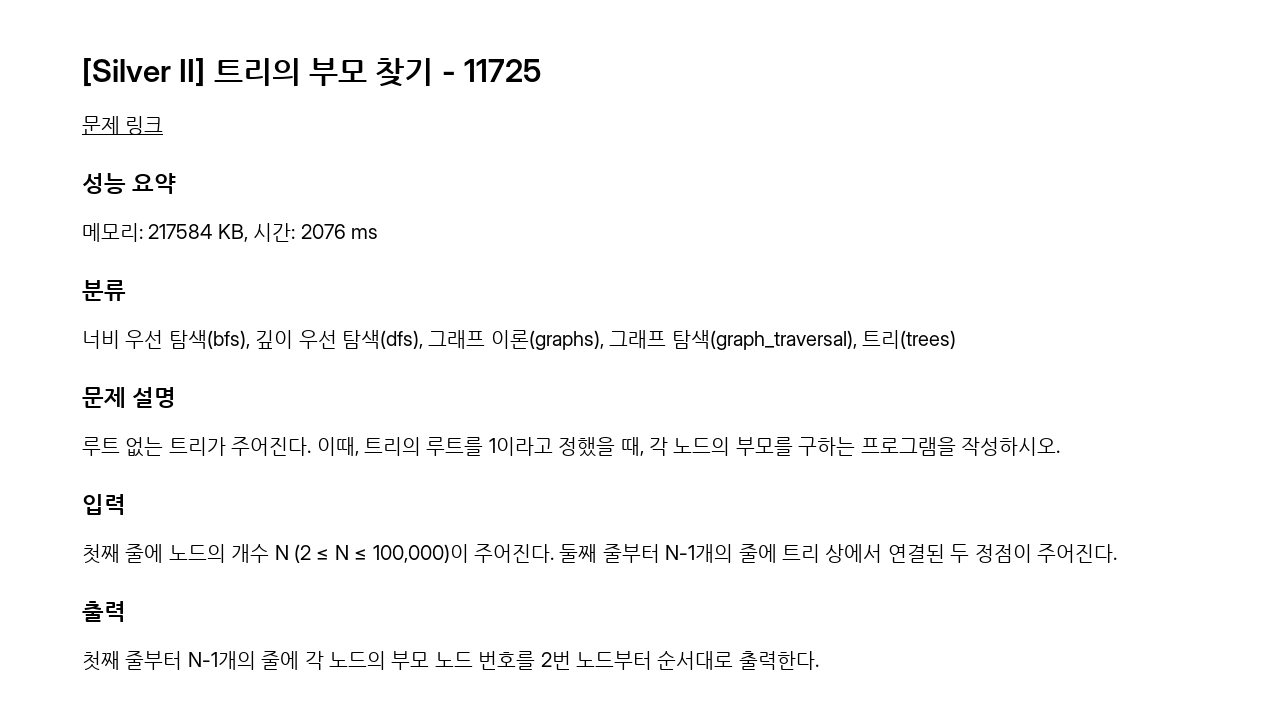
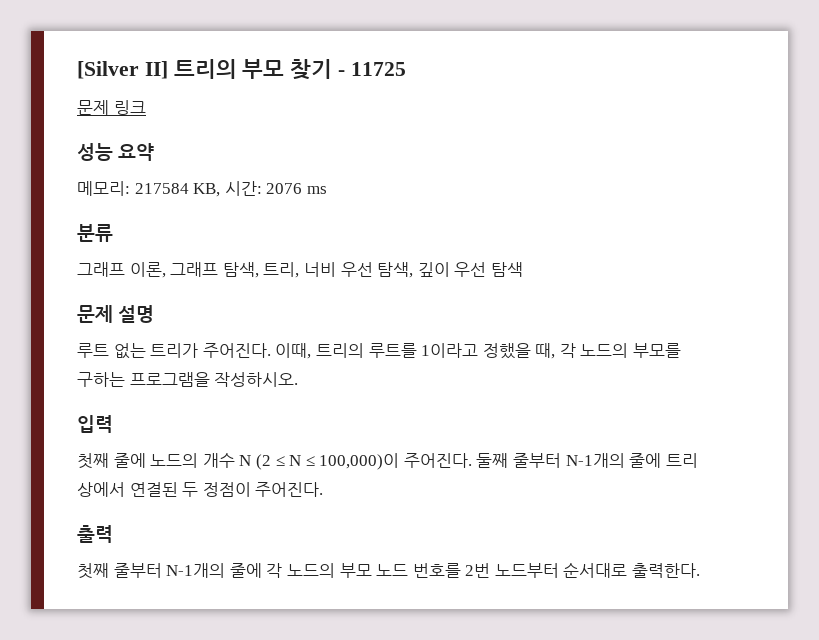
(126, 290) none -> [77,262,300,278] 그래프 이론, 그래프 탐색, 트리,
[168,330,250,349] 탐색(bfs), -> [377,262,414,278] 탐색,
[342,330,956,350] 탐색(dfs), 그래프 이론(graphs), 그래프 탐색(graph_traversal), 트리(trees) -> [490,262,523,277] 탐색

